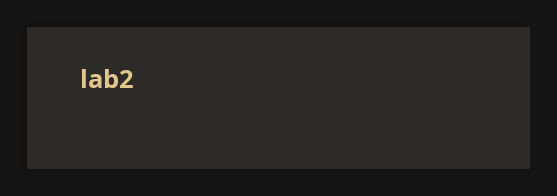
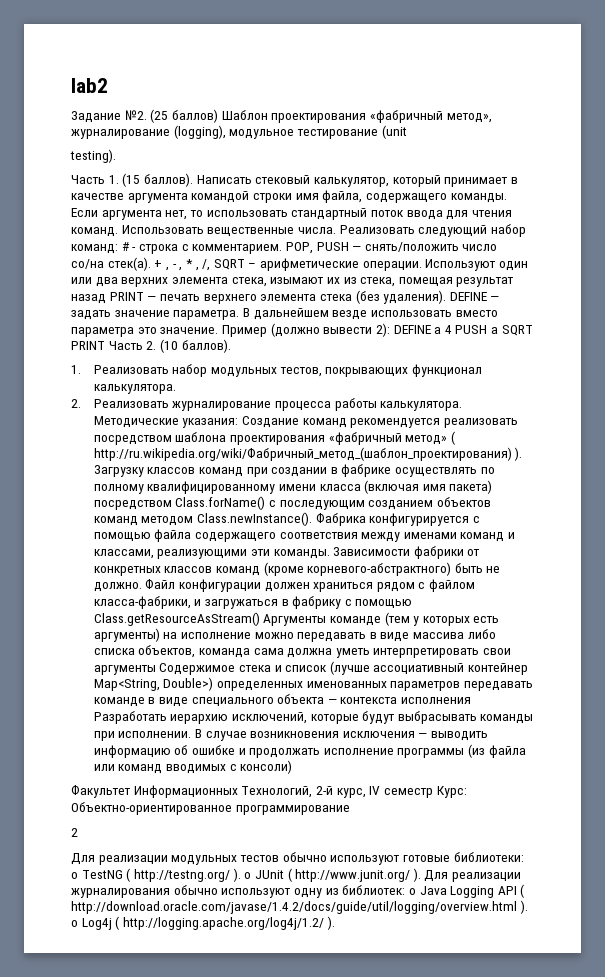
(134, 78) none -> [71,109,492,123] [71,125,407,139] [70,149,116,163] [71,173,518,187] [71,190,507,203] [71,208,512,220] [71,224,526,237] [71,242,498,254] [71,257,529,271] [71,277,514,287] [71,290,500,304] [71,308,498,320] [71,323,533,337] [71,339,231,353] [71,364,482,377] [93,384,176,394] [71,398,463,411] [93,416,518,428] [93,431,455,445] [93,447,523,461] [93,464,495,477] [93,480,493,494] [93,496,491,510] [93,512,480,526] [93,529,516,542] [93,546,480,559] [93,562,501,576] [93,579,476,592] [93,596,413,609] [93,612,500,626] [93,628,496,642] [93,645,512,658] [93,661,529,675] [93,677,533,691] [93,694,472,707] [93,711,534,724] [93,729,489,741] [93,744,526,758] [93,760,293,774] [71,785,467,798] [71,802,350,815] [71,828,78,837] [71,852,524,865] [71,868,522,882] [71,884,525,898] [71,900,528,914] [71,916,335,930] // Задание №2. (25 баллов) Шаблон проектирования «фабричный метод», журналирование (logging), модульное тестирование (unit // testing). // Часть 1. (15 баллов). Написать стековый калькулятор, который принимает в качестве аргумента командой строки имя файла, содержащего команды. Если аргумента нет, то использовать стандартный поток ввода для чтения команд. Использовать вещественные числа. Реализовать следующий набор команд: # - строка с комментарием. POP, PUSH — снять/положить число со/на стек(а). + , - , * , /, SQRT – арифметические операции. Используют один или два верхних элемента стека, изымают их из стека, помещая результат назад PRINT — печать верхнего элемента стека (без удаления). DEFINE — задать значение параметра. В дальнейшем везде использовать вместо параметра это значение. Пример (должно вывести 2): DEFINE a 4 PUSH a SQRT PRINT Часть 2. (10 баллов). // 1. Реализовать набор модульных тестов, покрывающих функционал калькулятора. // 2. Реализовать журналирование процесса работы калькулятора. Методические указания: Создание команд рекомендуется реализовать посредством шаблона проектирования «фабричный метод» ( http://ru.wikipedia.org/wiki/Фабричный_метод_(шаблон_проектирования) ). Загрузку классов команд при создании в фабрике осуществлять по полному квалифицированному имени класса (включая имя пакета) посредством Class.forName() с последующим созданием объектов команд методом Class.newInstance(). Фабрика конфигурируется с помощью файла содержащего соответствия между именами команд и классами, реализующими эти команды. Зависимости фабрики от конкретных классов команд (кроме корневого-абстрактного) быть не должно. Файл конфигурации должен храниться рядом с файлом класса-фабрики, и загружаться в фабрику с помощью Class.getResourceAsStream() Аргументы команде (тем у которых есть аргументы) на исполнение можно передавать в виде массива либо списка объектов, команда сама должна уметь интерпретировать свои аргументы Содержимое стека и список (лучше ассоциативный контейнер Map<String, Double>) определенных именованных параметров передавать команде в виде специального объекта — контекста исполнения Разработать иерархию исключений, которые будут выбрасывать команды при исполнении. В случае возникновения исключения — выводить информацию об ошибке и продолжать исполнение программы (из файла или команд вводимых с консоли) // Факультет Информационных Технологий, 2-й курс, IV семестр Курс: Объектно-ориентированное программирование // 2 // Для реализации модульных тестов обычно используют готовые библиотеки: o TestNG ( http://testng.org/ ). o JUnit ( http://www.junit.org/ ). Для реализации журналирования обычно используют одну из библиотек: o Java Logging API ( http://download.oracle.com/javase/1.4.2/docs/guide/util/logging/overview.html ). o Log4j ( http://logging.apache.org/log4j/1.2/ ).

